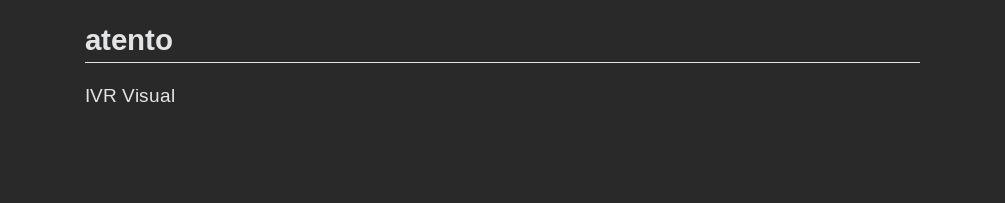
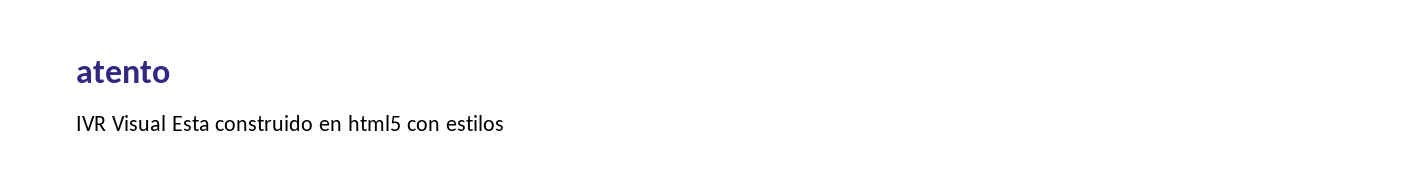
(176, 95) none -> [171,115,504,131] Esta construido en html5 con estilos

